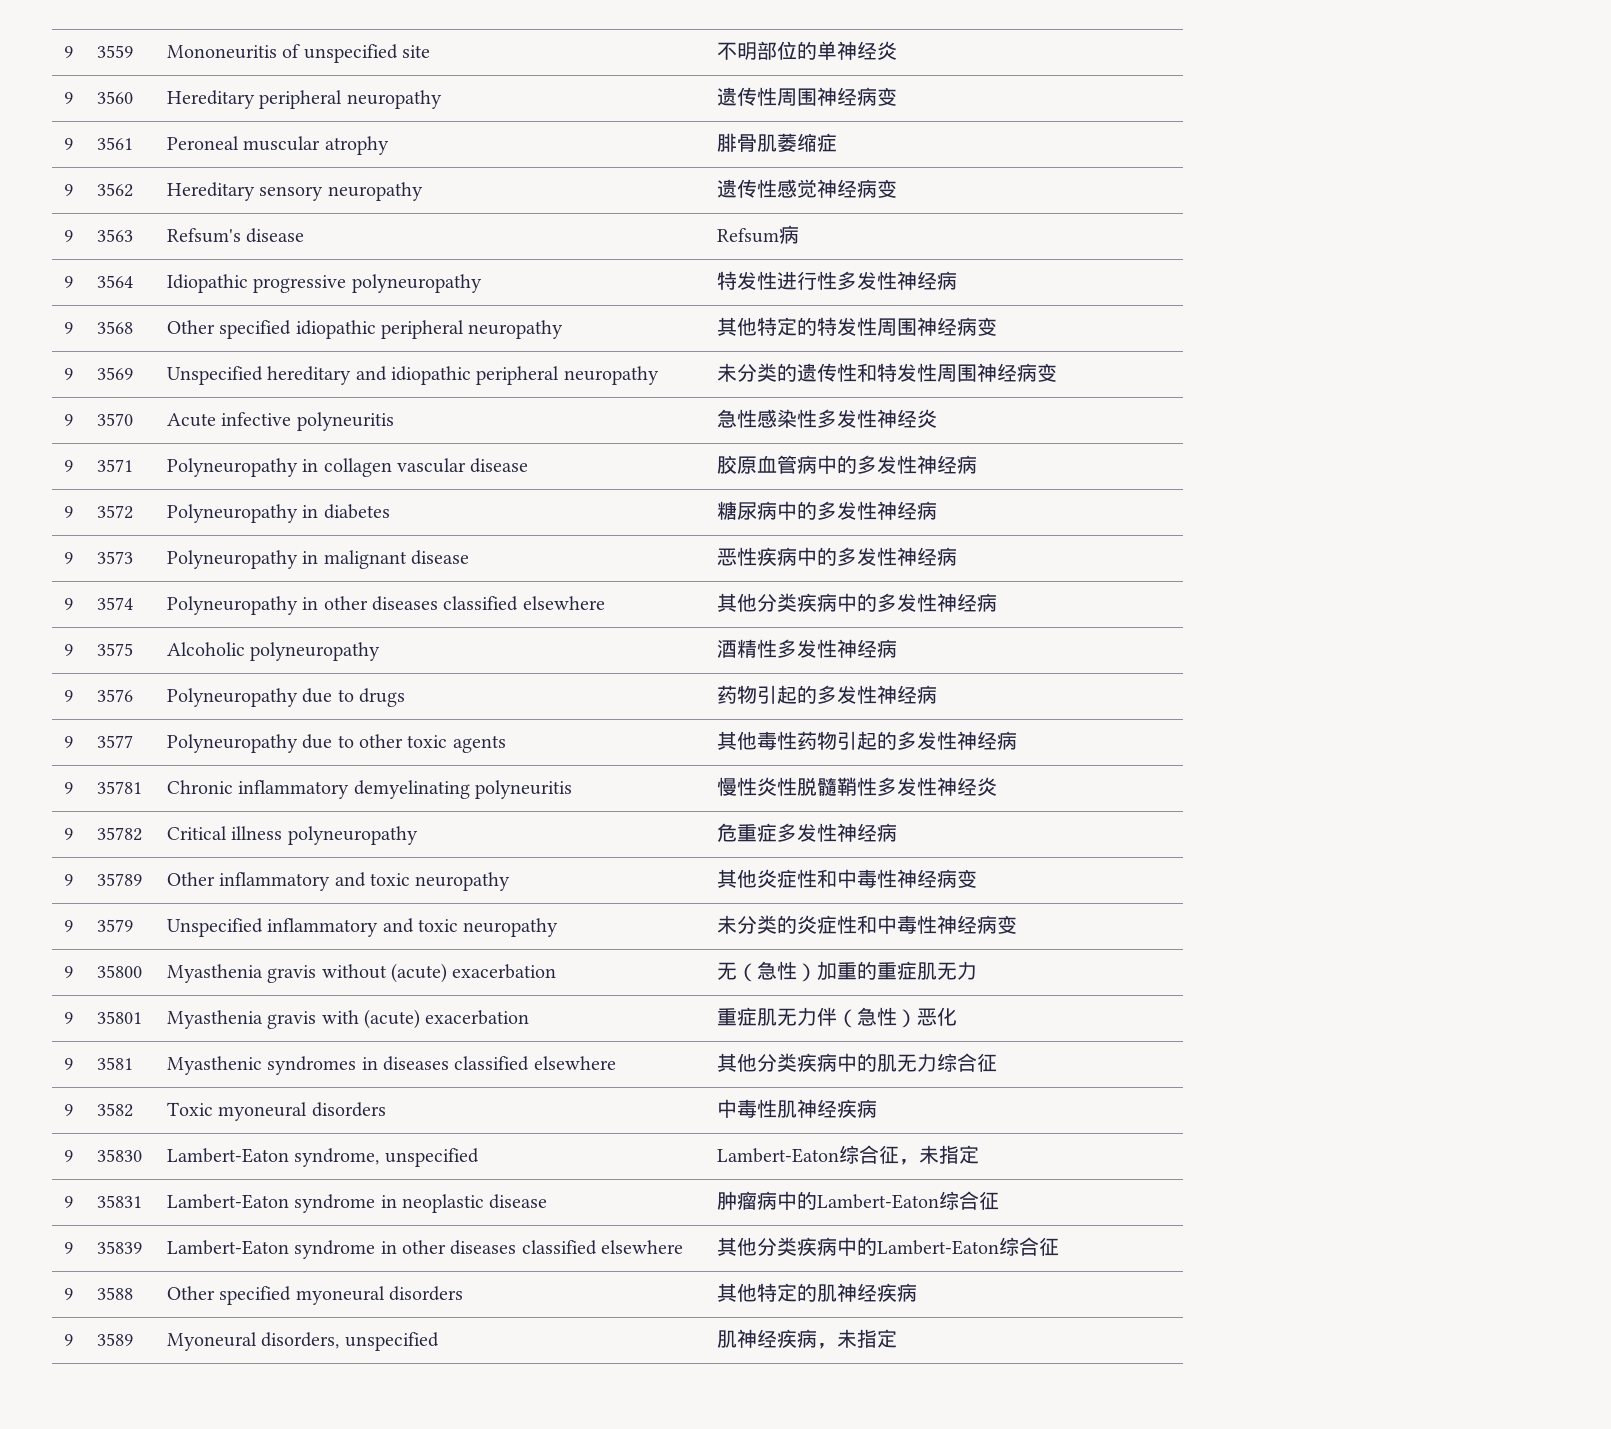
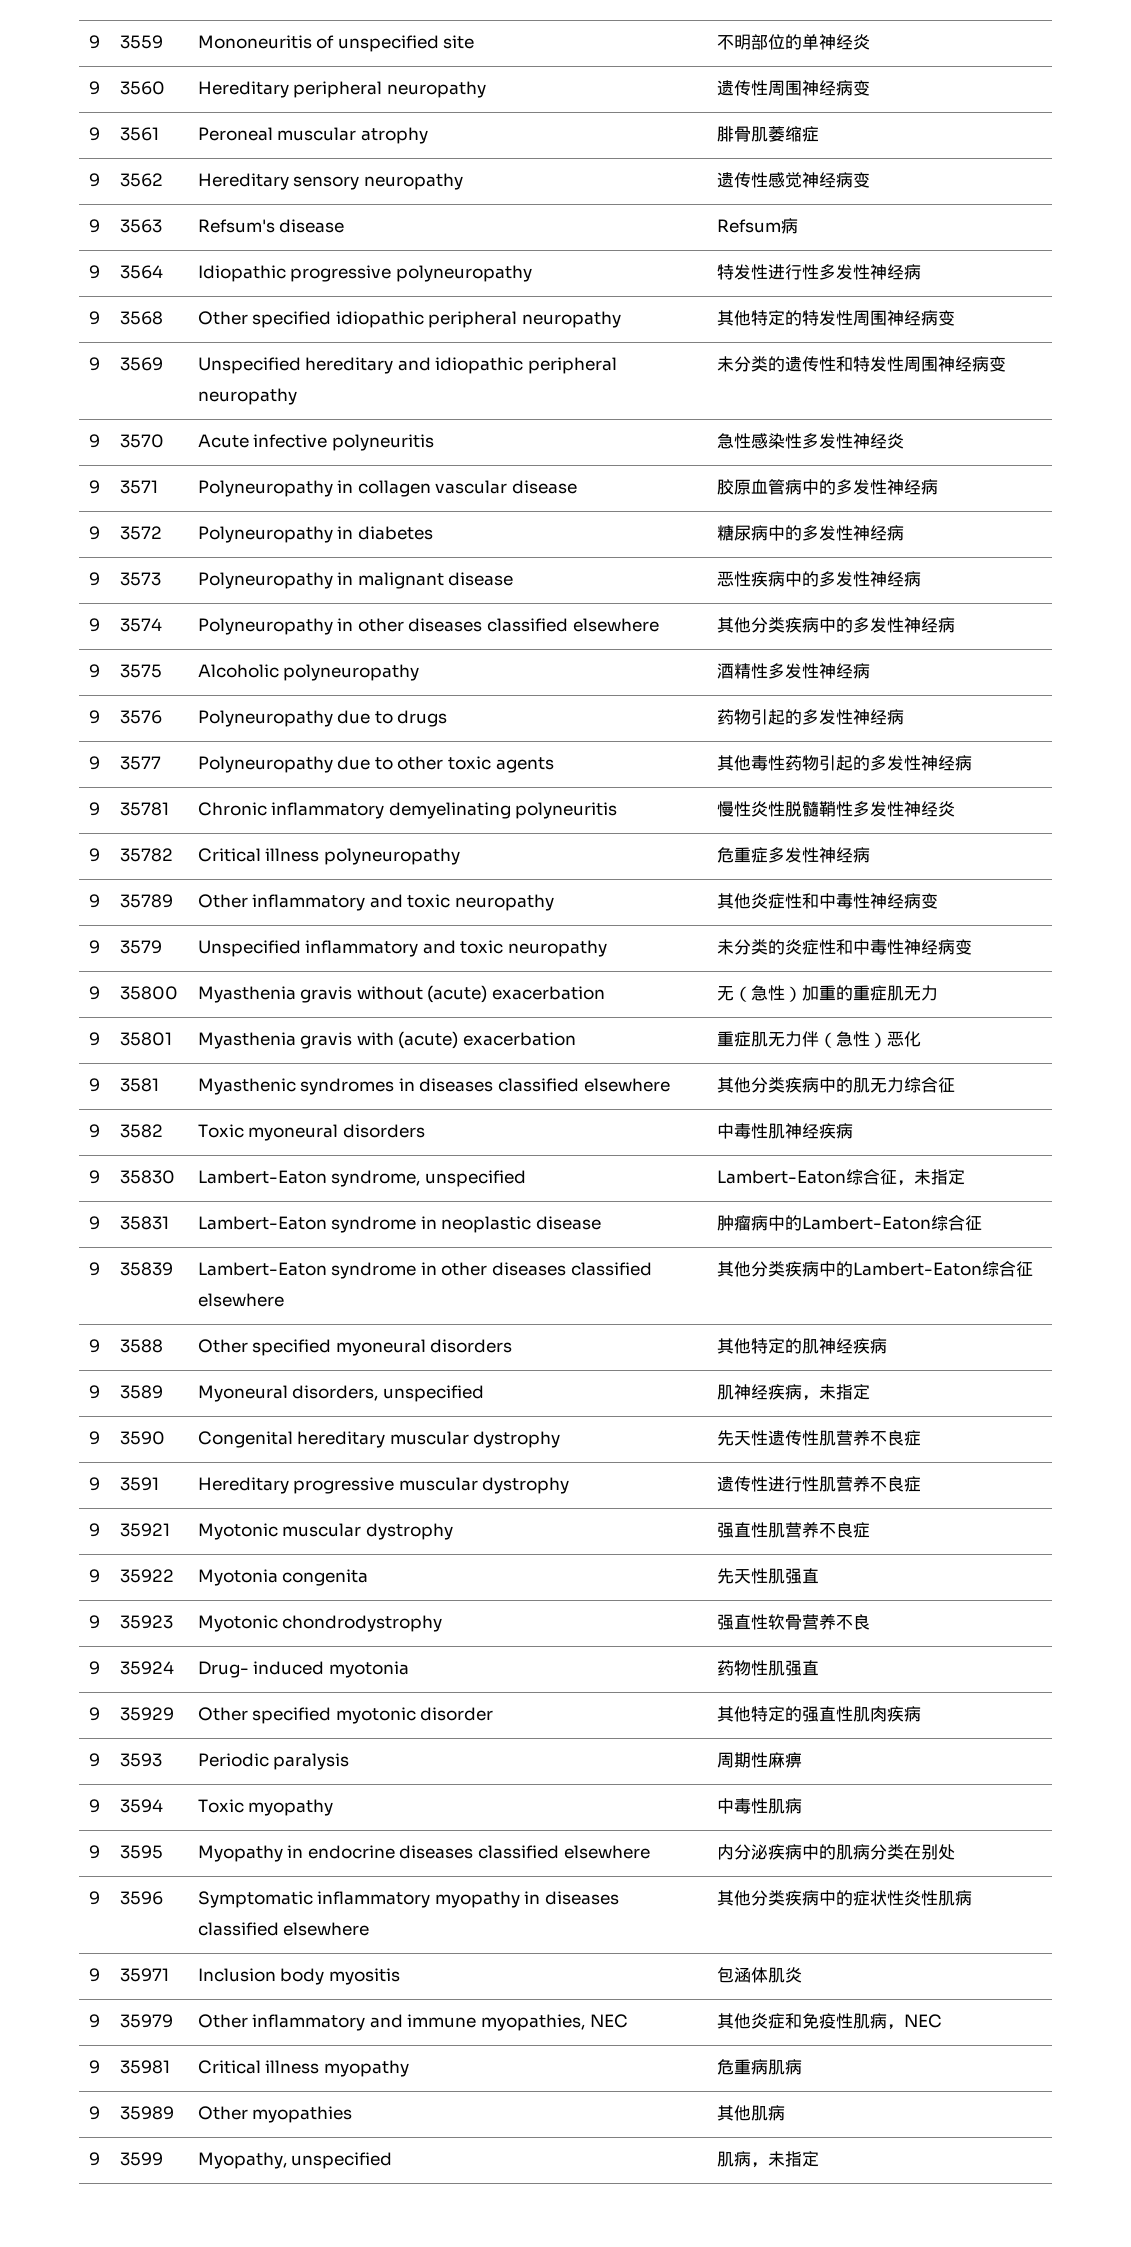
(897, 1338) none -> [88,1431,100,1445] [119,1431,165,1445] [197,1431,561,1448] [716,1430,921,1446] [88,1477,100,1491] [119,1477,159,1491] [197,1477,570,1494] [716,1476,921,1492] [88,1523,100,1537] [119,1523,170,1537] [197,1523,453,1540] [716,1522,870,1538] [88,1569,100,1583] [119,1569,174,1583] [197,1569,369,1586] [716,1568,819,1584] [88,1615,100,1629] [119,1615,173,1629] [197,1615,443,1632] [716,1614,870,1630] [88,1661,100,1675] [119,1661,174,1675] [197,1661,409,1678] [716,1660,819,1676] [88,1707,100,1721] [119,1707,174,1721] [197,1707,494,1724] [716,1706,921,1722] [88,1753,100,1767] [119,1753,162,1767] [197,1753,350,1770] [716,1752,802,1768] [88,1799,100,1813] [119,1799,163,1813] [197,1799,334,1816] [716,1798,802,1814] [88,1845,100,1859] [119,1845,163,1859] [197,1845,650,1862] [716,1844,955,1860] [88,1891,100,1905] [119,1891,163,1905] [197,1891,620,1908] [197,1922,370,1936] [716,1890,972,1906] [88,1968,100,1982] [119,1968,169,1982] [197,1968,400,1985] [716,1967,802,1983] [88,2014,100,2028] [119,2014,173,2028] [197,2014,628,2031] [716,2013,942,2030] [88,2060,100,2074] [119,2060,170,2074] [197,2060,409,2077] [716,2059,802,2075] [88,2106,100,2120] [119,2106,174,2120] [197,2106,353,2123] [716,2105,785,2121] [88,2152,100,2166] [119,2152,163,2166] [197,2152,393,2169] [716,2151,819,2168] // 9 | 3590 | Congenital hereditary muscular dystrophy | 先天性遗传性肌营养不良症 // 9 | 3591 | Hereditary progressive muscular dystrophy | 遗传性进行性肌营养不良症 // 9 | 35921 | Myotonic muscular dystrophy | 强直性肌营养不良症 // 9 | 35922 | Myotonia congenita | 先天性肌强直 // 9 | 35923 | Myotonic chondrodystrophy | 强直性软骨营养不良 // 9 | 35924 | Drug- induced myotonia | 药物性肌强直 // 9 | 35929 | Other specified myotonic disorder | 其他特定的强直性肌肉疾病 // 9 | 3593 | Periodic paralysis | 周期性麻痹 // 9 | 3594 | Toxic myopathy | 中毒性肌病 // 9 | 3595 | Myopathy in endocrine diseases classified elsewhere | 内分泌疾病中的肌病分类在别处 // 9 | 3596 | Symptomatic inflammatory myopathy in diseases classified elsewhere | 其他分类疾病中的症状性炎性肌病 // 9 | 35971 | Inclusion body myositis | 包涵体肌炎 // 9 | 35979 | Other inflammatory and immune myopathies, NEC | 其他炎症和免疫性肌病，NEC // 9 | 35981 | Critical illness myopathy | 危重病肌病 // 9 | 35989 | Other myopathies | 其他肌病 // 9 | 3599 | Myopathy, unspecified | 肌病，未指定

